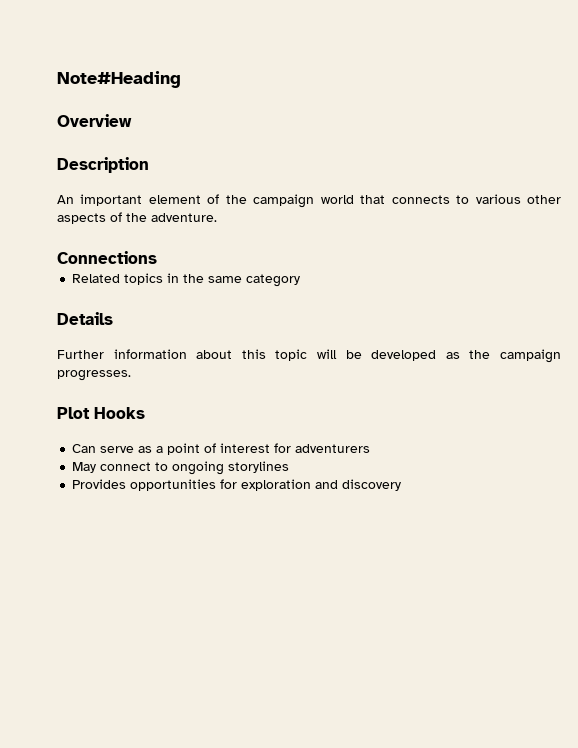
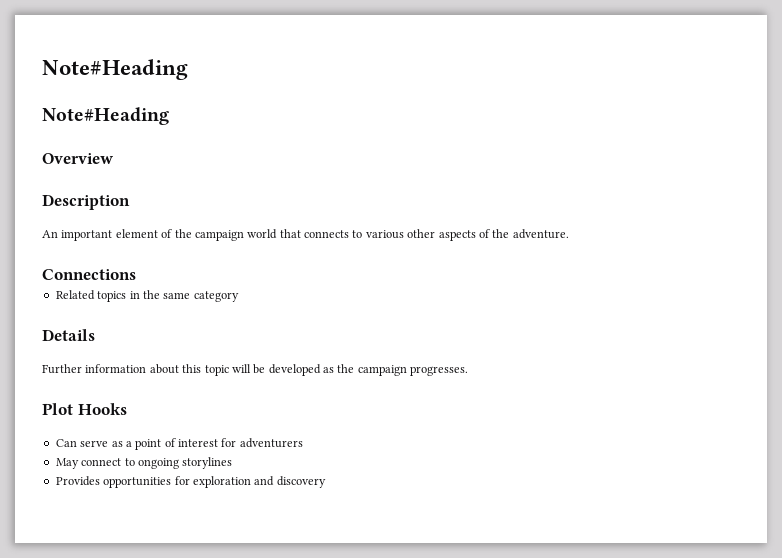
[57,71,181,88] Note#Heading -> [42,59,188,80] [42,107,169,125] Note#Heading // Note#Heading

